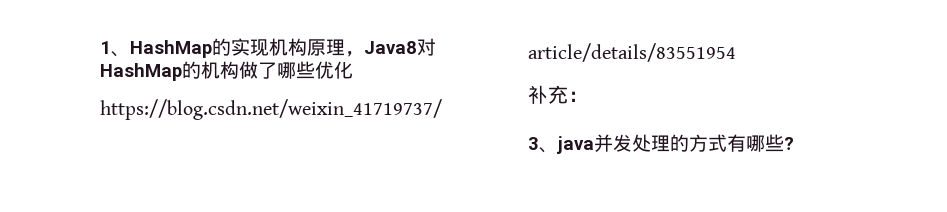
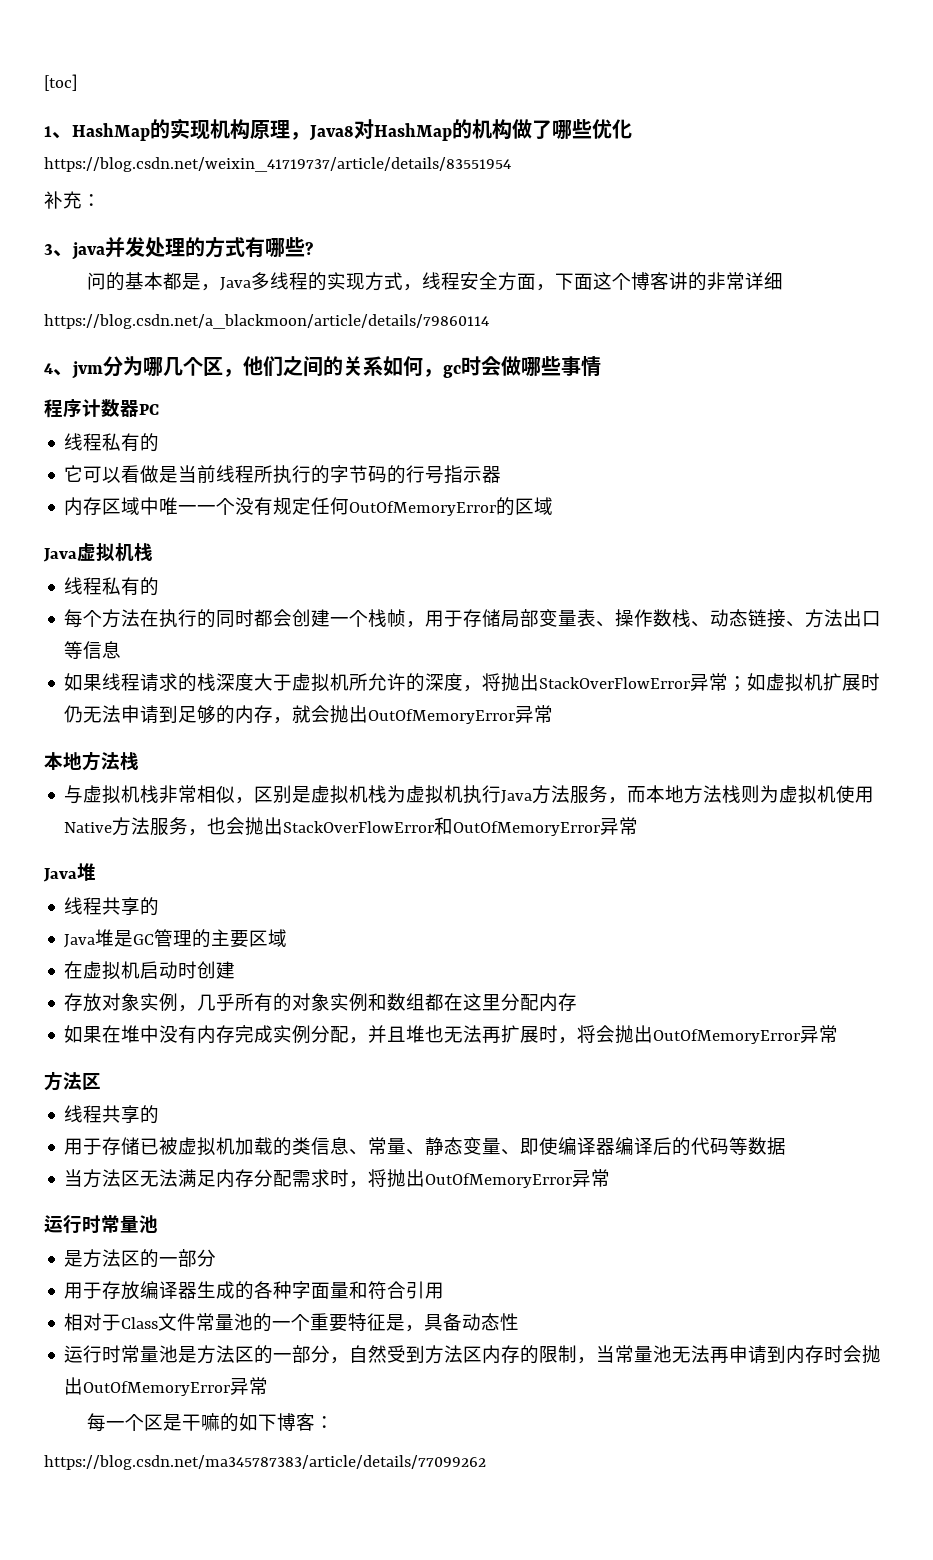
(100, 47) none -> [44,74,77,91] [toc] //
(794, 143) none -> [87,272,784,291] [44,314,489,329] [44,356,601,379] [44,399,159,418] [64,433,160,452] [64,465,502,484] [64,497,554,516] [43,543,153,562] [64,577,160,596] [64,609,882,628] [64,641,122,659] [64,673,881,692] [64,705,554,724] [44,751,139,771] [64,785,875,804] [64,817,639,836] [43,863,96,882] [64,897,160,916] [64,929,288,948] [64,961,236,980] [64,993,578,1012] [64,1025,839,1044] [44,1071,101,1091] [64,1105,160,1124] [64,1137,787,1156] [64,1169,611,1188] [44,1215,158,1234] [64,1249,217,1268] [64,1281,445,1300] [64,1313,520,1332] [64,1345,882,1364] [64,1377,269,1396] [87,1413,335,1432] [44,1455,486,1470] // 问的基本都是，Java多线程的实现方式，线程安全方面，下面这个博客讲的非常详细 // https://blog.csdn.net/a_blackmoon/article/details/79860114 // 4、jvm分为哪几个区，他们之间的关系如何，gc时会做哪些事情 // 程序计数器PC // 线程私有的 // 它可以看做是当前线程所执行的字节码的行号指示器 // 内存区域中唯一一个没有规定任何OutOfMemoryError的区域 // Java虚拟机栈 // 线程私有的 // 每个方法在执行的同时都会创建一个栈帧，用于存储局部变量表、操作数栈、动态链接、方法出口等信息 // 如果线程请求的栈深度大于虚拟机所允许的深度，将抛出StackOverFlowError异常；如虚拟机扩展时仍无法申请到足够的内存，就会抛出OutOfMemoryError异常 // 本地方法栈 // 与虚拟机栈非常相似，区别是虚拟机栈为虚拟机执行Java方法服务，而本地方法栈则为虚拟机使用Native方法服务，也会抛出StackOverFlowError和OutOfMemoryError异常 // Java堆 // 线程共享的 // Java堆是GC管理的主要区域 // 在虚拟机启动时创建 // 存放对象实例，几乎所有的对象实例和数组都在这里分配内存 // 如果在堆中没有内存完成实例分配，并且堆也无法再扩展时，将会抛出OutOfMemoryError异常 // 方法区 // 线程共享的 // 用于存储已被虚拟机加载的类信息、常量、静态变量、即使编译器编译后的代码等数据 // 当方法区无法满足内存分配需求时，将抛出OutOfMemoryError异常 // 运行时常量池 // 是方法区的一部分 // 用于存放编译器生成的各种字面量和符合引用 // 相对于Class文件常量池的一个重要特征是，具备动态性 // 运行时常量池是方法区的一部分，自然受到方法区内存的限制，当常量池无法再申请到内存时会抛出OutOfMemoryError异常 // 每一个区是干嘛的如下博客： // https://blog.csdn.net/ma345787383/article/details/77099262

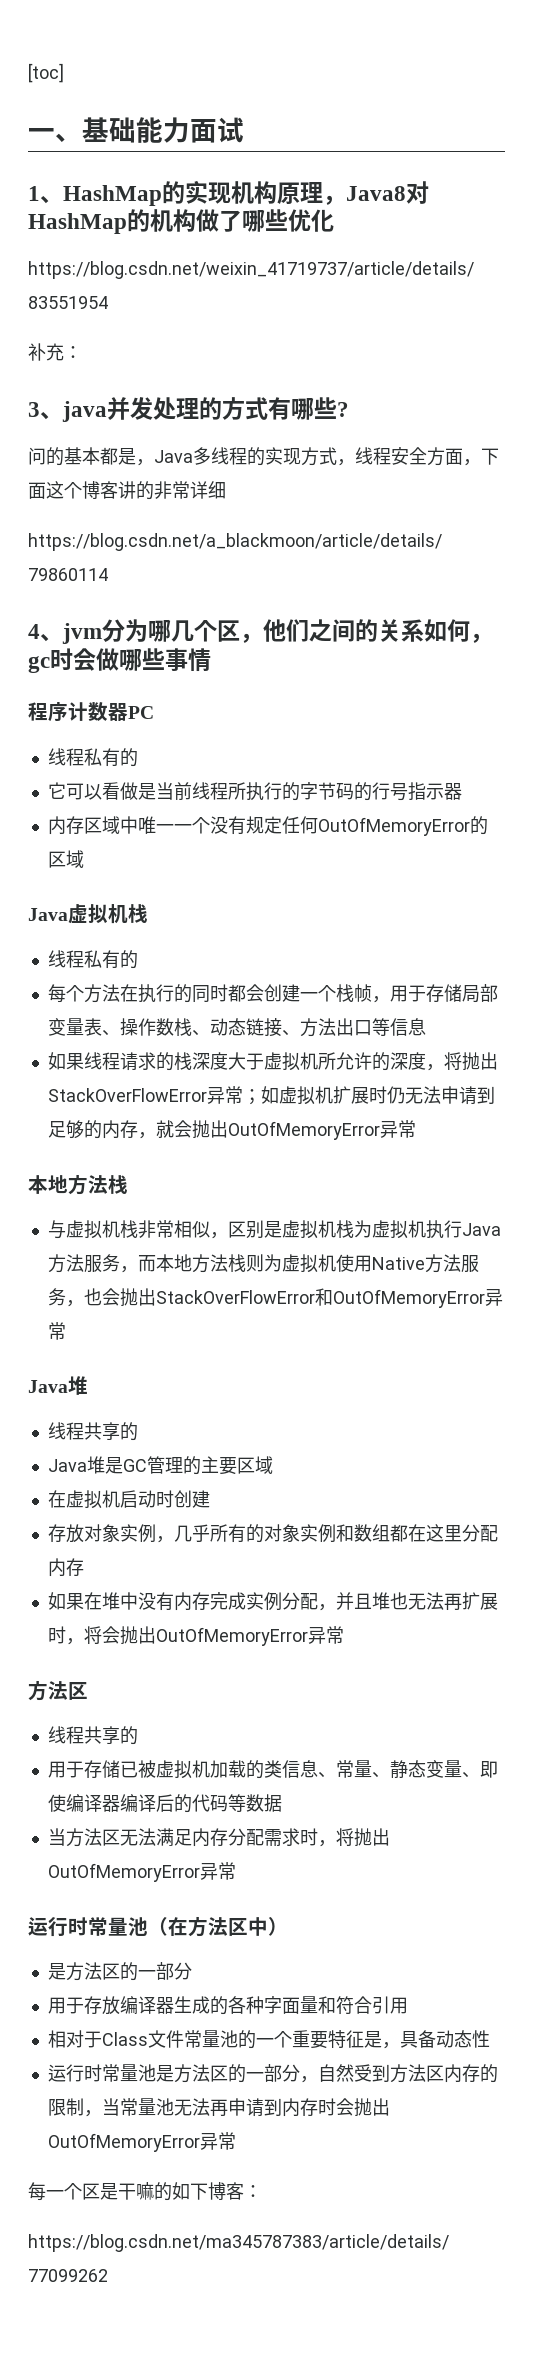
(77, 82) none -> [28,117,244,143] // 一、基础能力面试
(158, 1224) none -> [148,1916,288,1937] （在方法区中）

